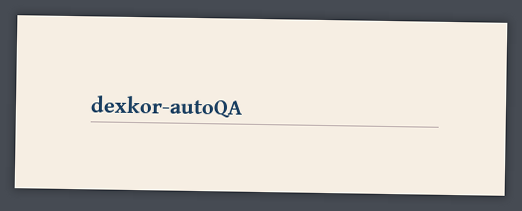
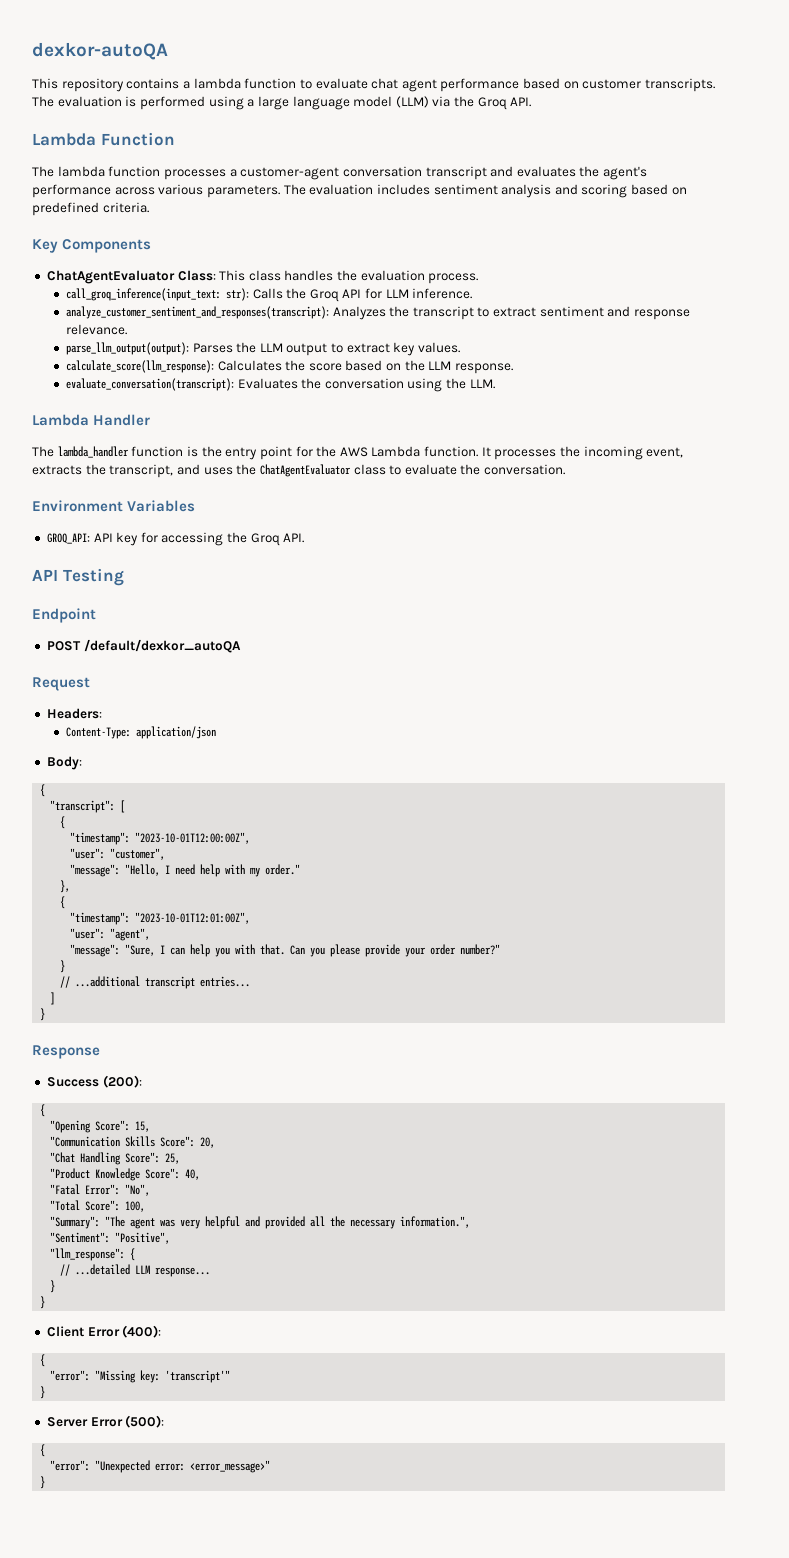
(243, 106) none -> [32,78,716,92] [32,96,532,110] [32,132,175,146] [32,166,648,180] [32,184,687,198] [32,202,149,216] [32,239,152,253] [46,270,479,284] [65,288,473,302] [65,306,691,320] [65,324,127,335] [65,342,461,356] [65,360,514,374] [65,378,495,392] [32,414,151,426] [32,446,684,460] [32,464,566,478] [32,500,196,512] [46,532,305,546] [32,568,124,586] [32,608,96,623] [46,639,241,653] [32,677,90,691] [46,708,102,719] [65,726,216,739] [46,756,82,770] [40,784,46,797] [50,800,126,813] [60,816,66,829] [70,832,251,845] [70,848,166,860] [70,864,301,877] [60,880,71,893] [60,896,66,909] [70,912,251,925] [70,928,151,941] [70,944,501,957] [60,960,66,973] [60,976,251,989] [50,992,56,1005] [40,1008,46,1021] [32,1045,100,1059] [46,1075,142,1088] [40,1104,46,1117] [50,1120,151,1133] [50,1136,216,1148] [50,1152,181,1165] [50,1168,201,1181] [50,1184,151,1196] [50,1200,146,1212] [50,1216,471,1229] [50,1232,171,1244] [50,1248,136,1261] [60,1264,211,1277] [50,1280,56,1293] [40,1296,46,1309] [46,1325,162,1338] [40,1354,46,1367] [50,1370,231,1383] [40,1386,46,1399] [46,1415,165,1428] [40,1444,46,1457] [50,1460,271,1473] [40,1476,46,1489] // This repository contains a lambda function to evaluate chat agent performance based on customer transcripts. The evaluation is performed using a large language model (LLM) via the Groq API. // Lambda Function // The lambda function processes a customer-agent conversation transcript and evaluates the agent's performance across various parameters. The evaluation includes sentiment analysis and scoring based on predefined criteria. // Key Components // ChatAgentEvaluator Class: This class handles the evaluation process. // call_groq_inference(input_text: str): Calls the Groq API for LLM inference. // analyze_customer_sentiment_and_responses(transcript): Analyzes the transcript to extract sentiment and response relevance. // parse_llm_output(output): Parses the LLM output to extract key values. // calculate_score(llm_response): Calculates the score based on the LLM response. // evaluate_conversation(transcript): Evaluates the conversation using the LLM. // Lambda Handler // The lambda_handler function is the entry point for the AWS Lambda function. It processes the incoming event, extracts the transcript, and uses the ChatAgentEvaluator class to evaluate the conversation. // Environment Variables // GROQ_API: API key for accessing the Groq API. // API Testing // Endpoint // POST /default/dexkor_autoQA // Request // Headers: // Content-Type: application/json // Body: // { // "transcript": [ // { // "timestamp": "2023-10-01T12:00:00Z", // "user": "customer", // "message": "Hello, I need help with my order." // }, // { // "timestamp": "2023-10-01T12:01:00Z", // "user": "agent", // "message": "Sure, I can help you with that. Can you please provide your order number?" // } // // ...additional transcript entries... // ] // } // Response // Success (200): // { // "Opening Score": 15, // "Communication Skills Score": 20, // "Chat Handling Score": 25, // "Product Knowledge Score": 40, // "Fatal Error": "No", // "Total Score": 100, // "Summary": "The agent was very helpful and provided all the necessary information.", // "Sentiment": "Positive", // "llm_response": { // // ...detailed LLM response... // } // } // Client Error (400): // { // "error": "Missing key: 'transcript'" // } // Server Error (500): // { // "error": "Unexpected error: <error_message>" // }

